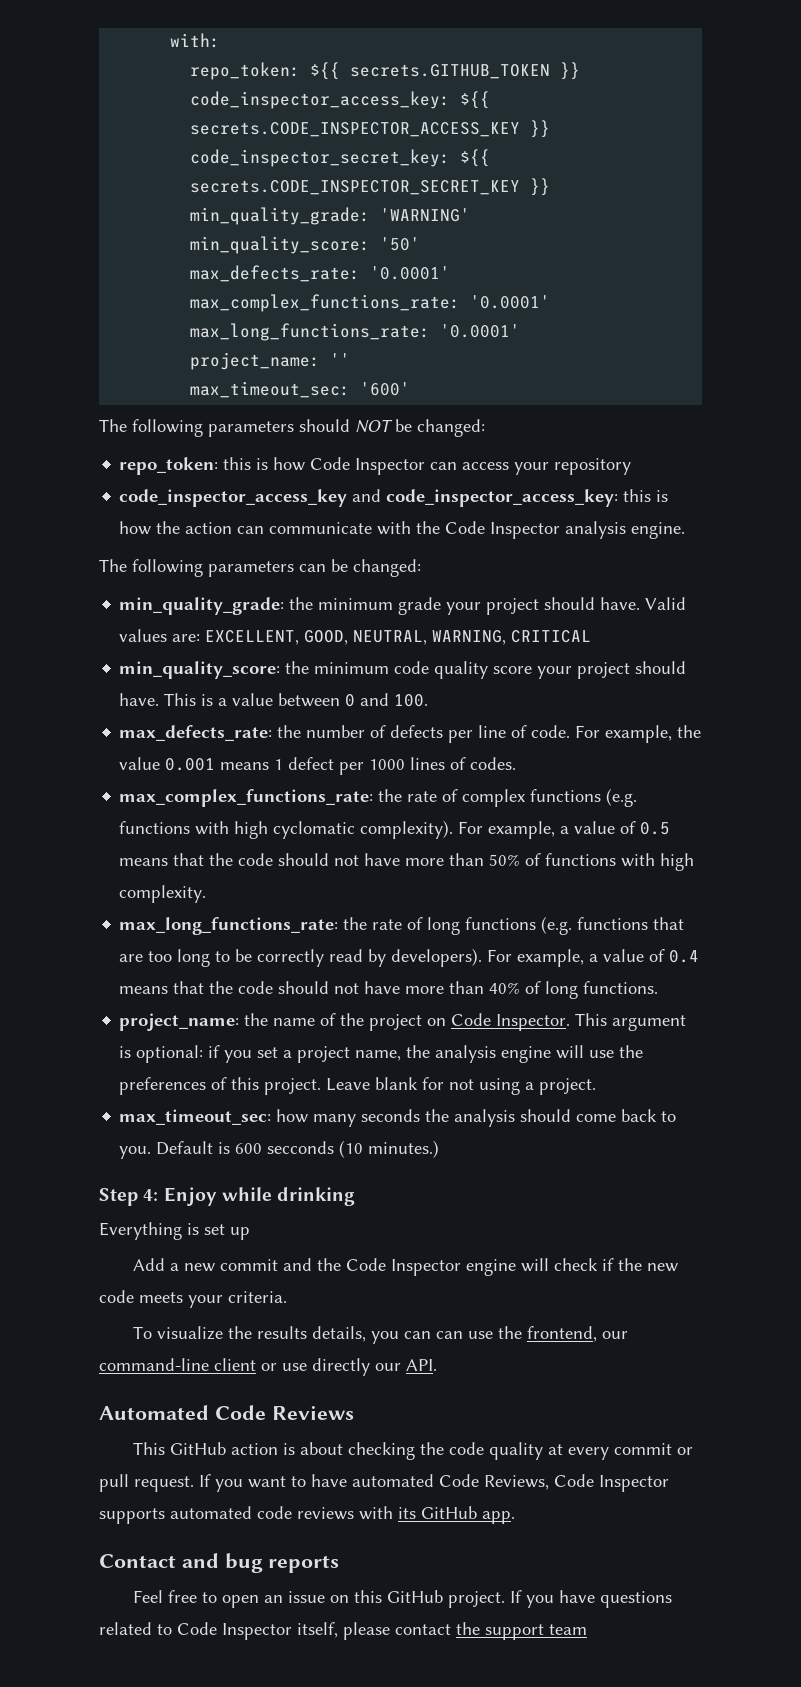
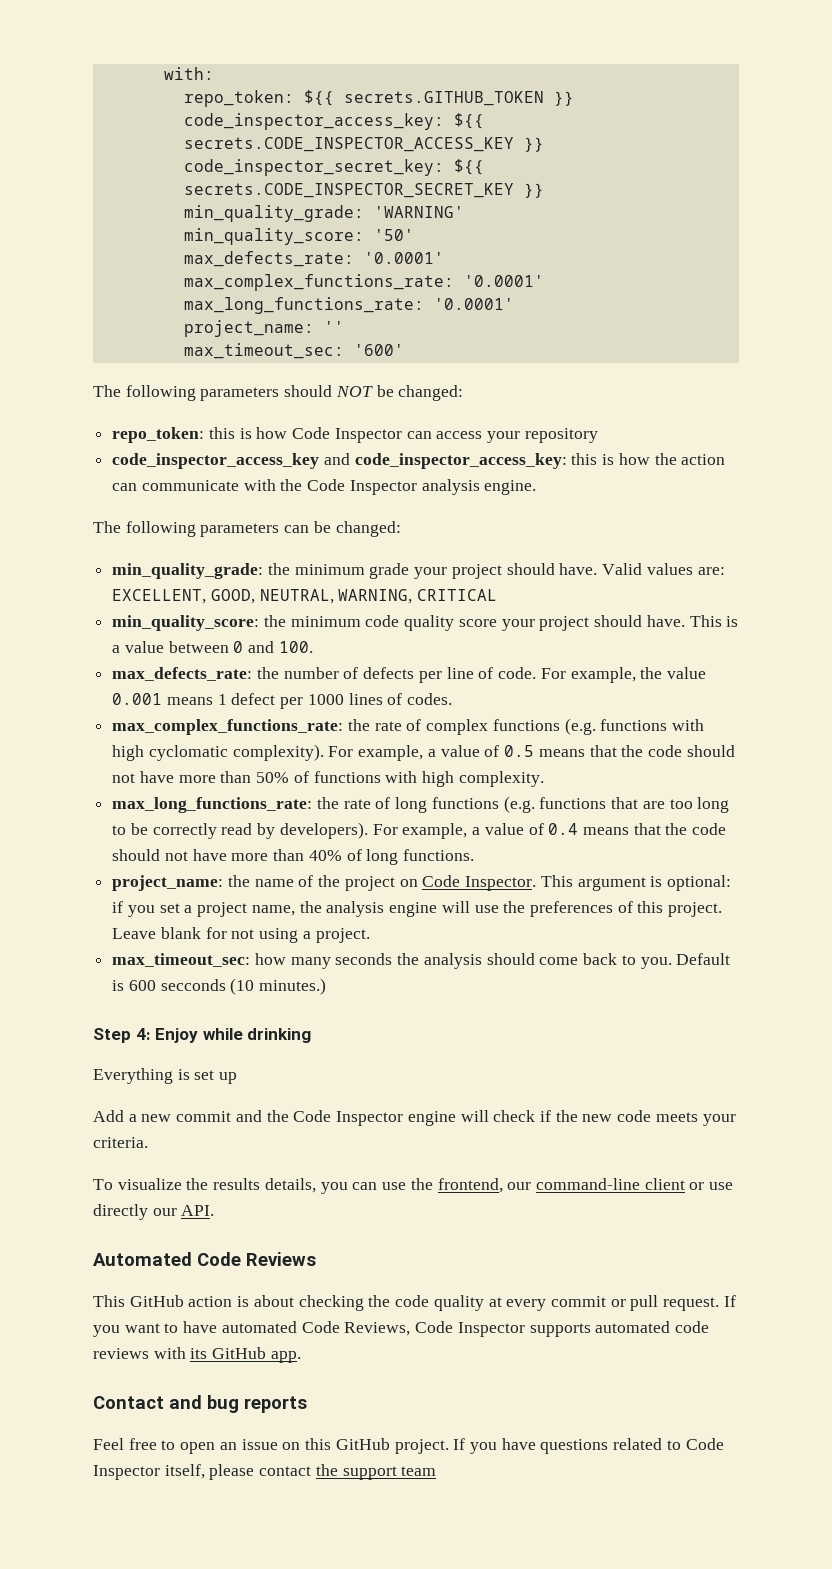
[435,1331,463,1339] can -> (378, 1186) none

